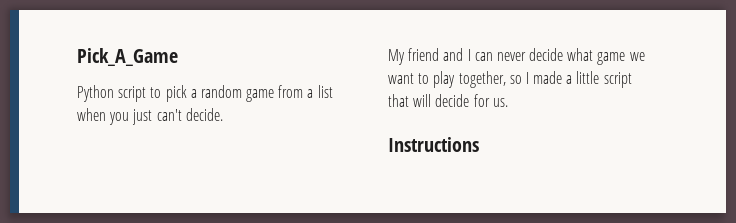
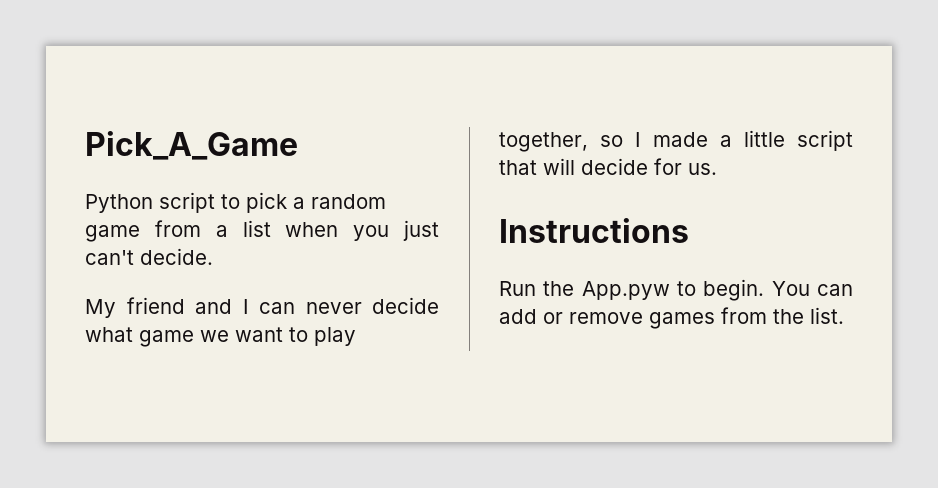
(479, 144) none -> [499,279,853,301] [499,307,844,329] // Run the App.pyw to begin. You can add or remove games from the list.

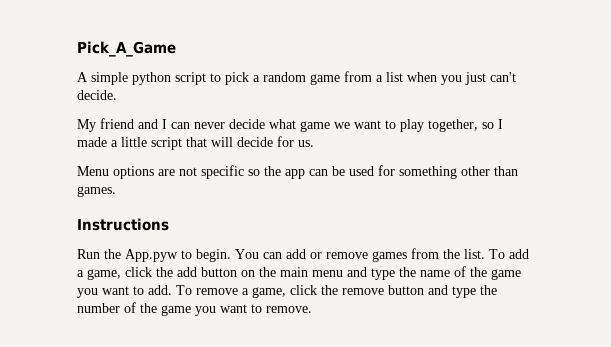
[85,194,153,213] Python -> [77,72,171,85] A simple python
(717, 169) none -> [77,165,518,179] [77,186,116,197] // Menu options are not specific so the app can be used for something other than games.
(844, 315) none -> [489,249,529,259] [77,266,521,280] [77,285,497,298] [77,302,312,316] To add a game, click the add button on the main menu and type the name of the game you want to add. To remove a game, click the remove button and type the number of the game you want to remove.

